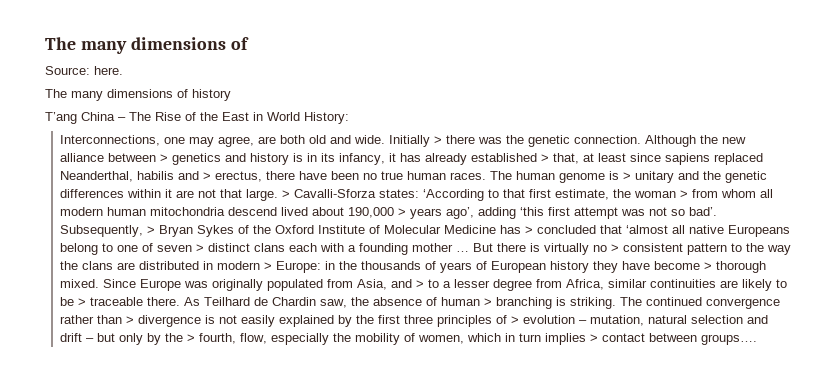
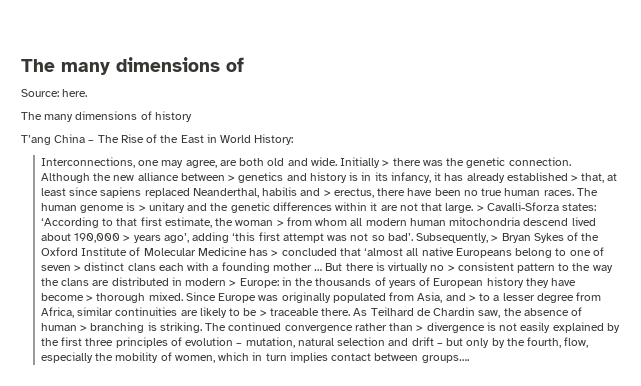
[511,316,520,324] > -> (182, 341) none
[187,334,196,342] > -> (525, 342) none
[590,334,599,342] > -> (328, 357) none

